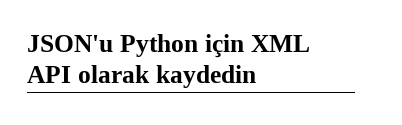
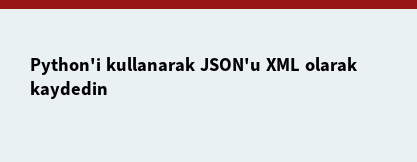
[27,34,310,58] [27,66,71,83] JSON'u Python için XML API -> [30,57,300,75] Python'i kullanarak JSON'u XML

